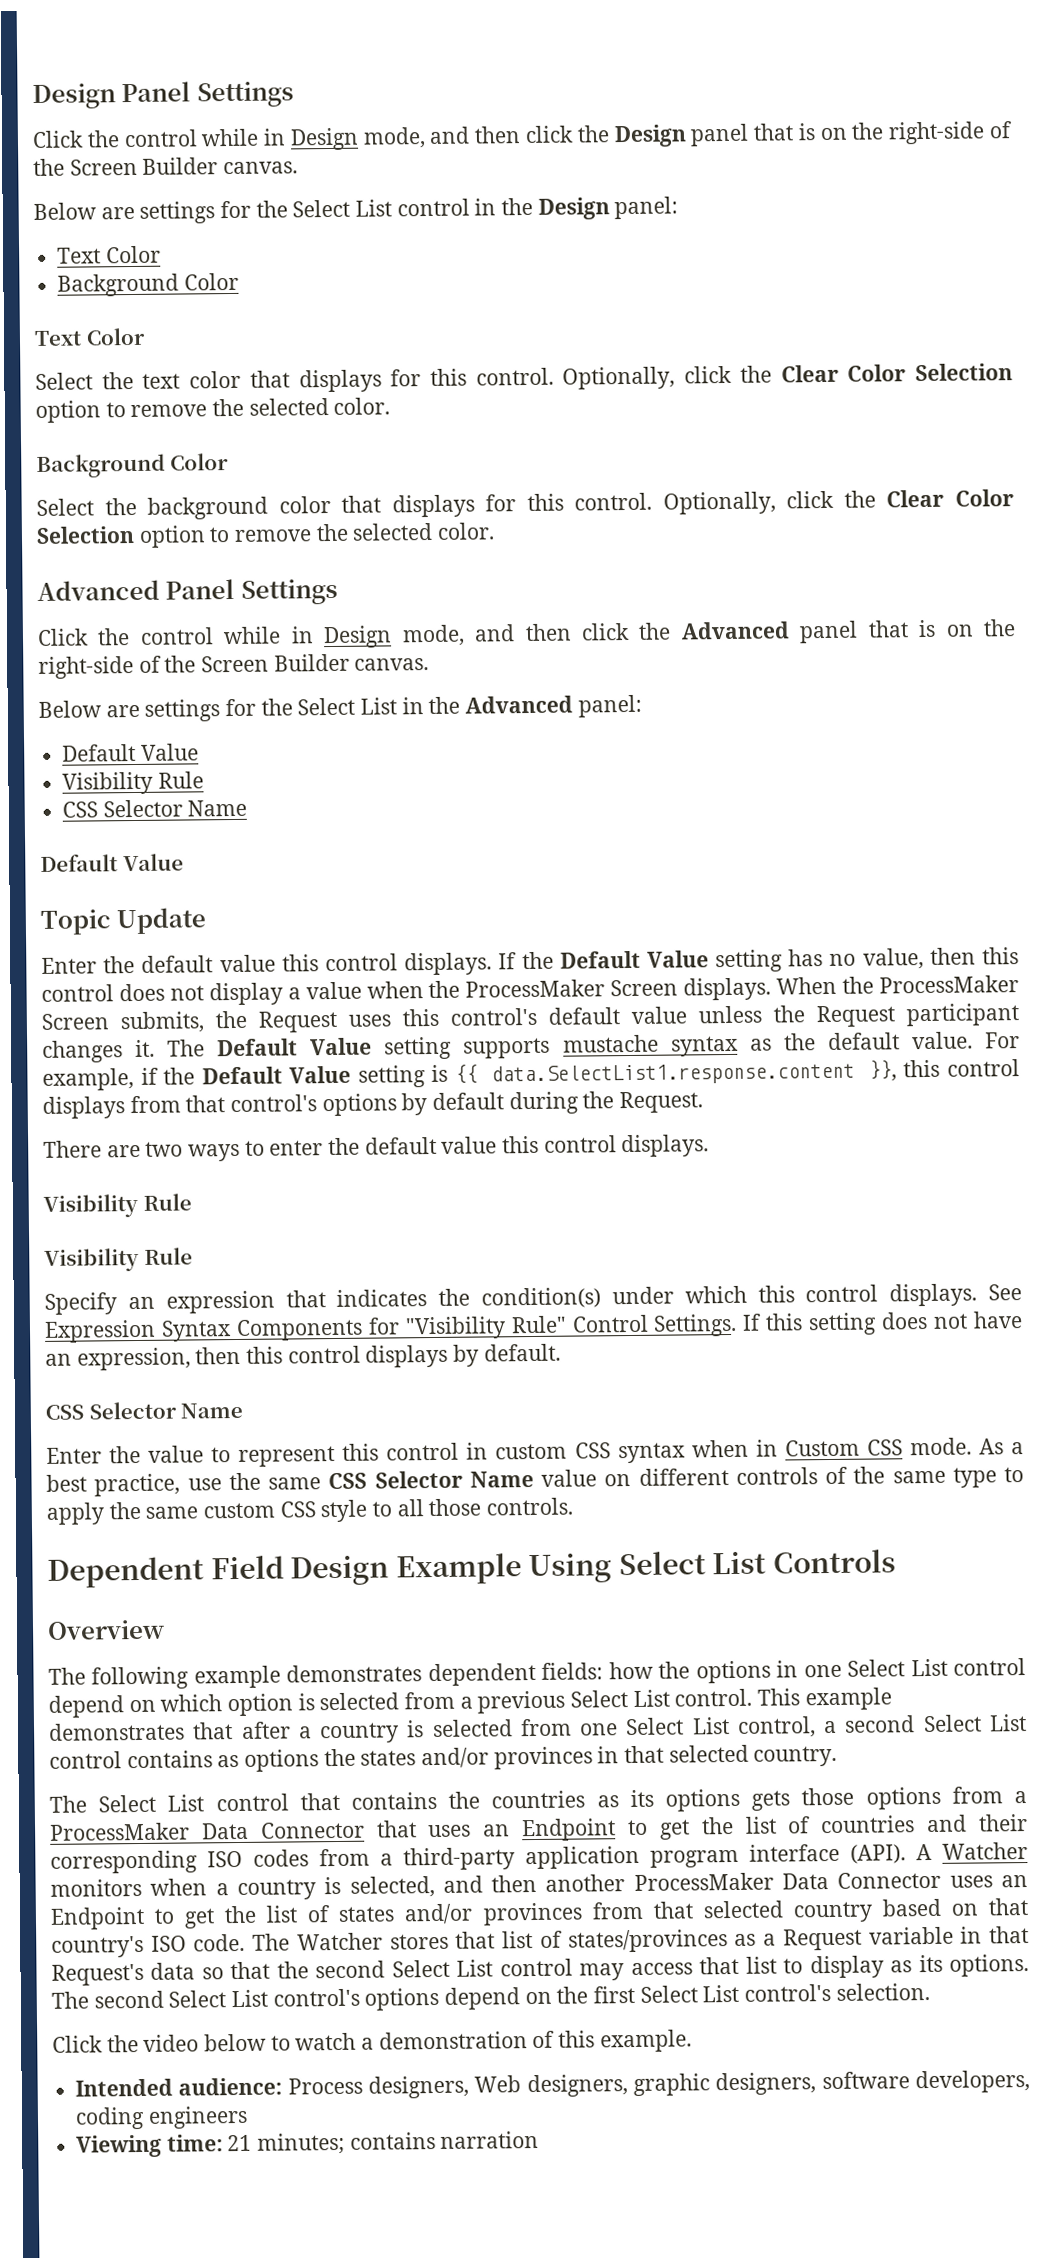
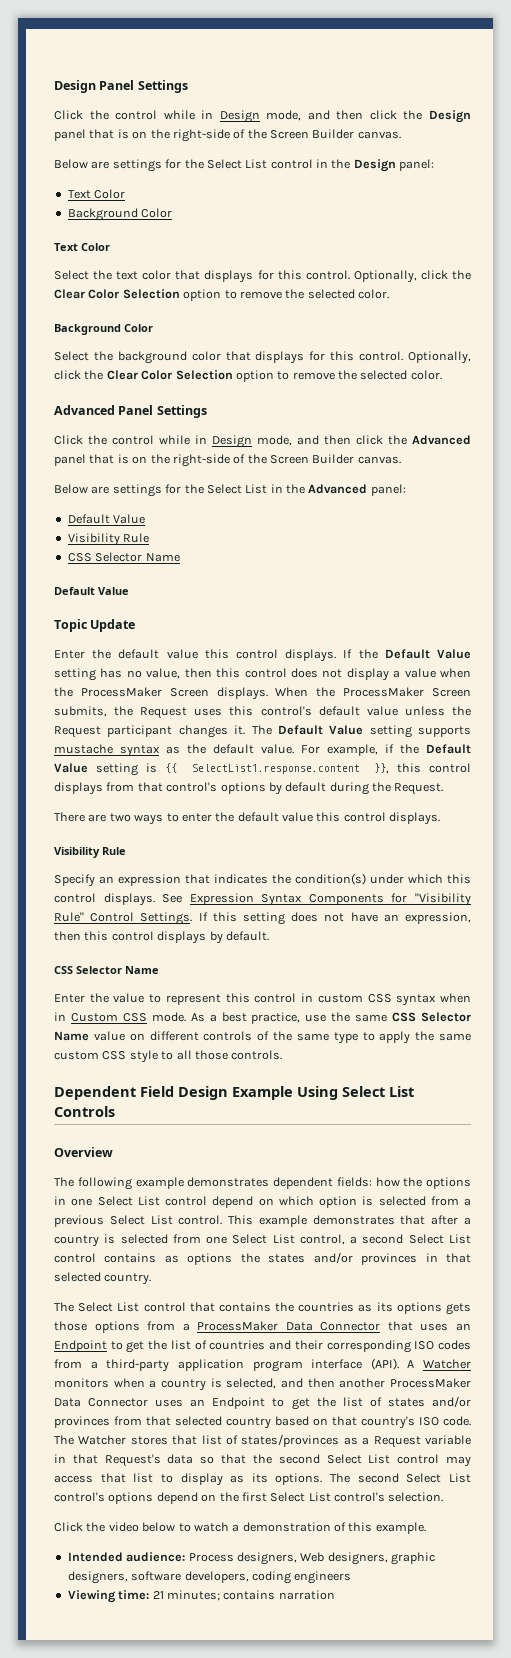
[491,1062,856,1086] data.SelectList1.response.content -> [191,764,360,774] SelectList1.response.content
[44,1247,193,1272] // Visibility Rule -> (126, 851) none

